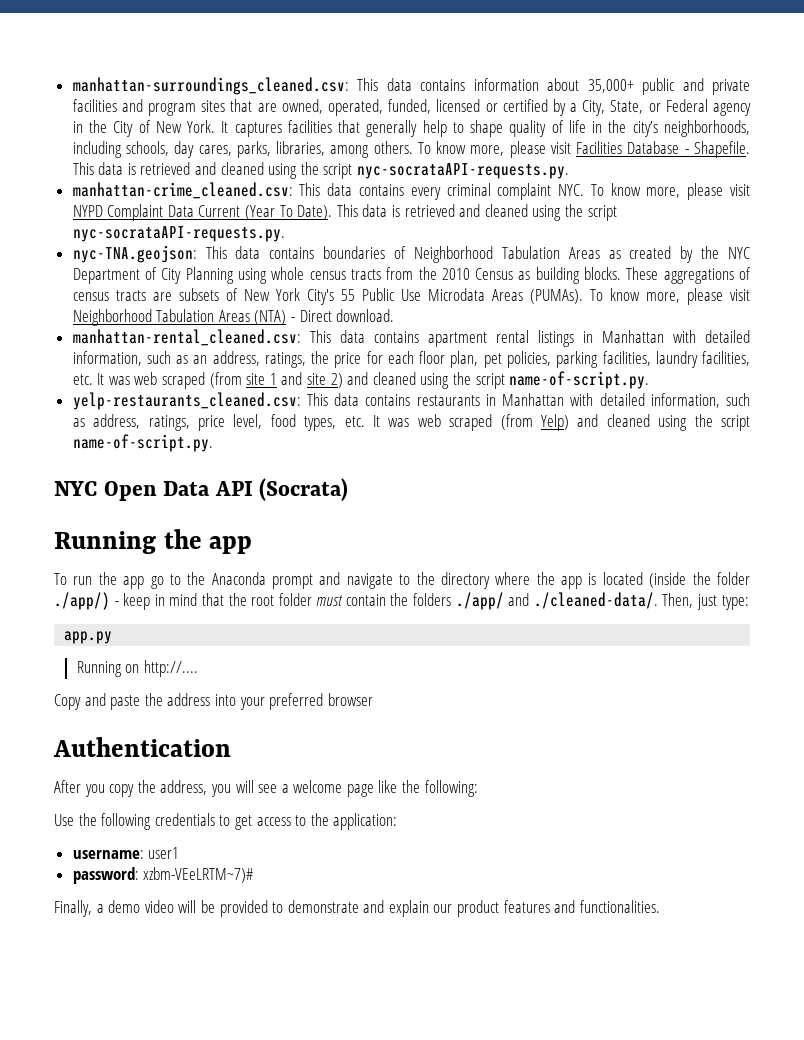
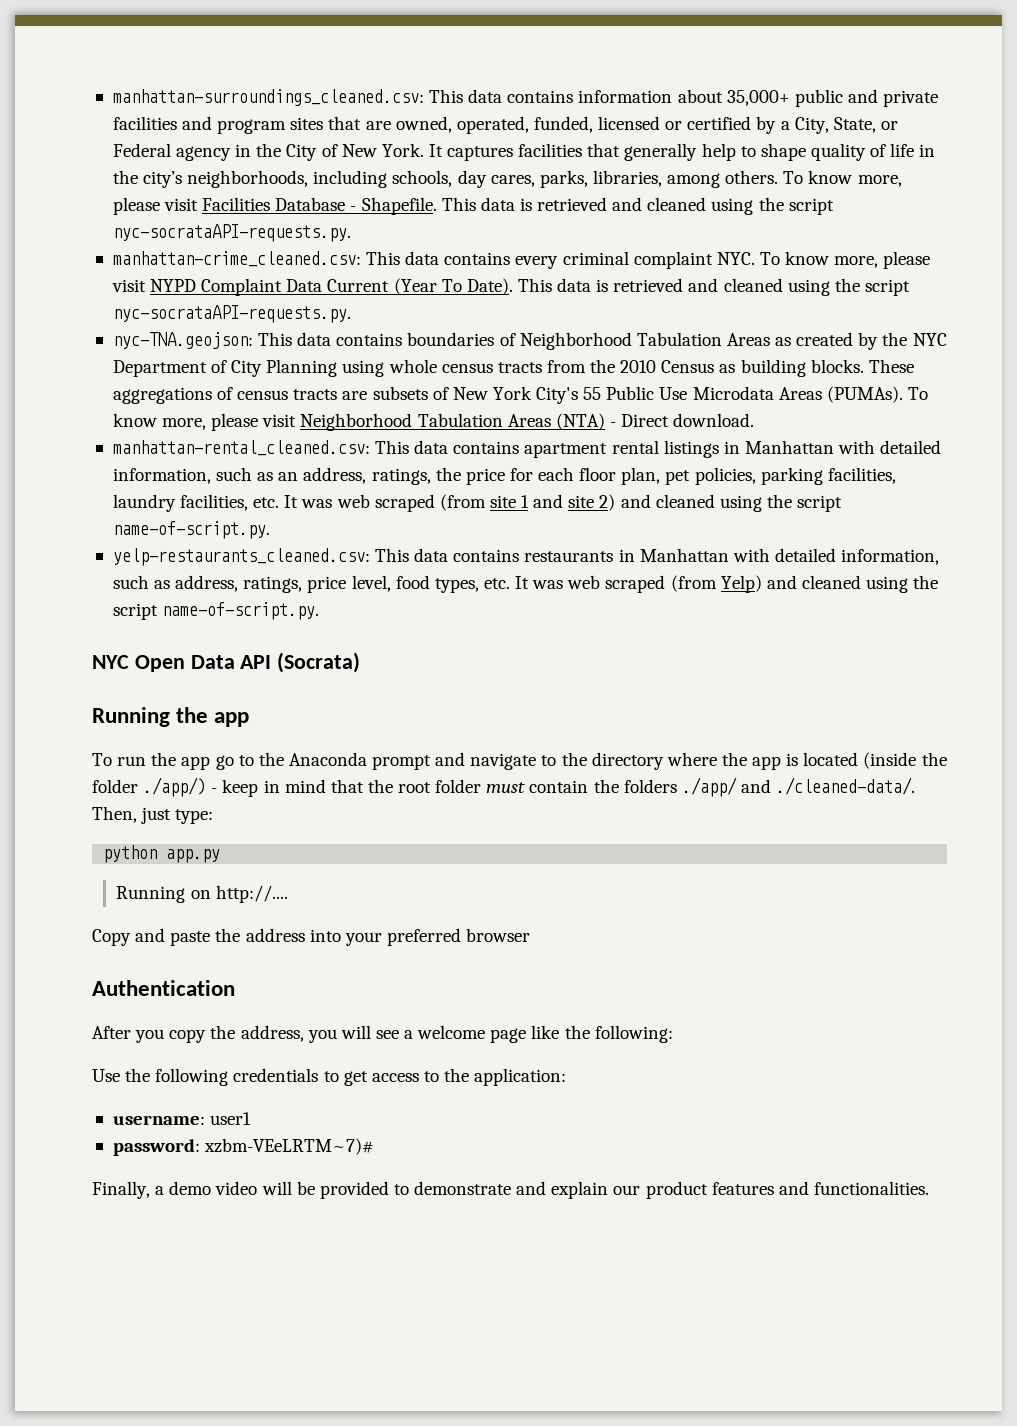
(749, 602) none -> [103,845,158,863] python

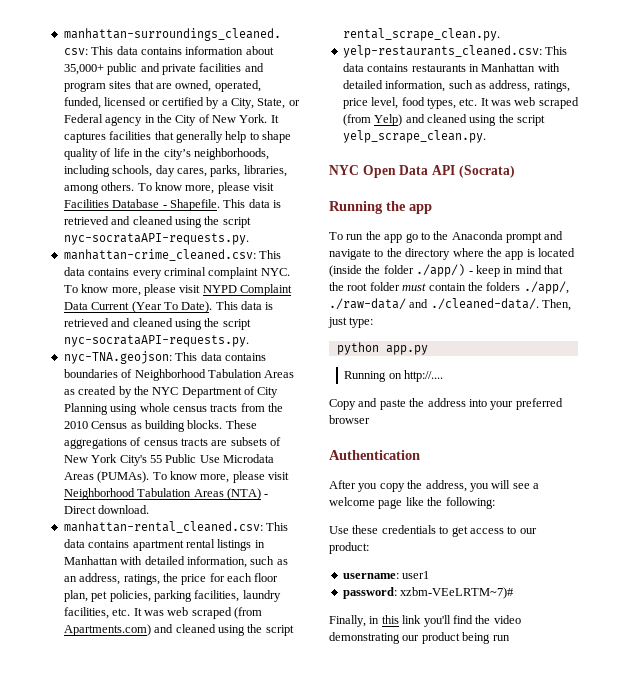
[489,494,843,512] [112,521,270,539] site 1 and site 2) and cleaned using the script name-of-script.py. -> [63,624,294,636] [342,28,500,41] Apartments.com) and cleaned using the script rental_scrape_clean.py.
[162,602,320,620] name-of-script.py. -> [342,130,486,143] yelp_scrape_clean.py.
[681,777,737,797] ./app/ -> [523,281,569,294] [329,298,406,310] ./app/, ./raw-data/
[125,1068,229,1086] the following -> [352,525,379,534] these
[444,1068,567,1086] the application: -> [519,528,537,534] [329,542,369,554] our product:
[155,1181,929,1199] a demo video will be provided to demonstrate and explain our product features and functionalities. -> [369,615,521,627] [329,632,510,644] in this link you'll find the video demonstrating our product being run

